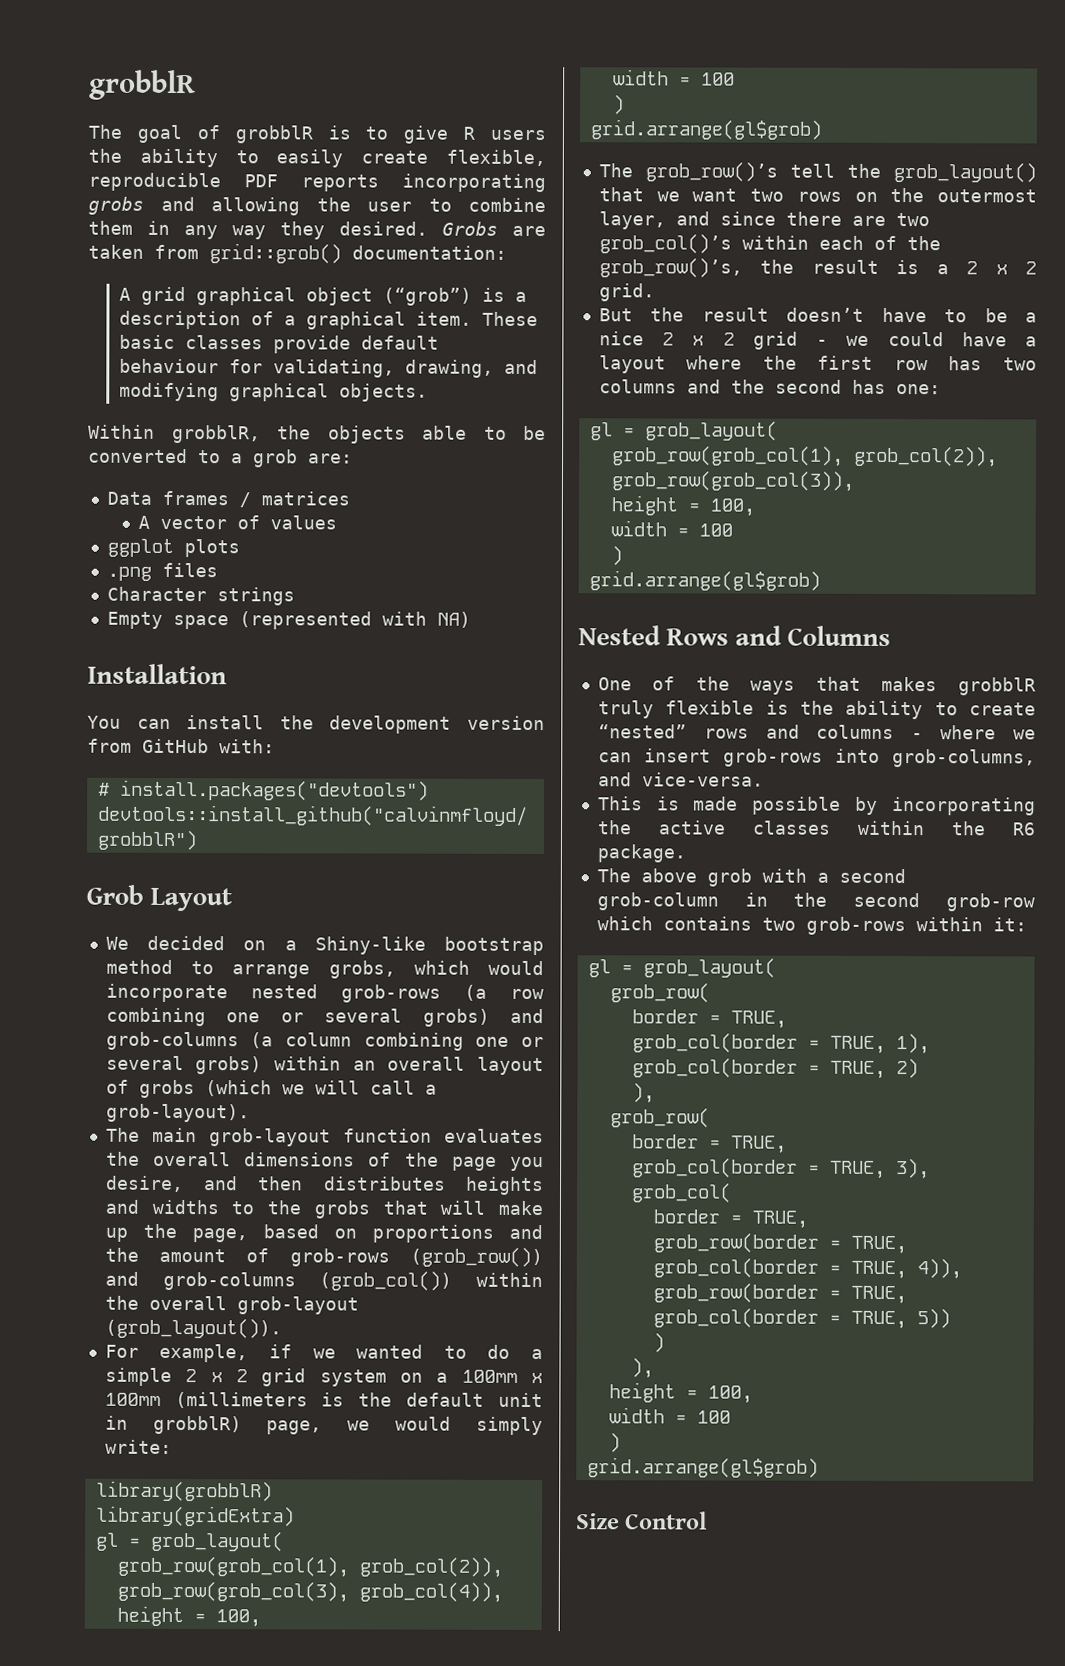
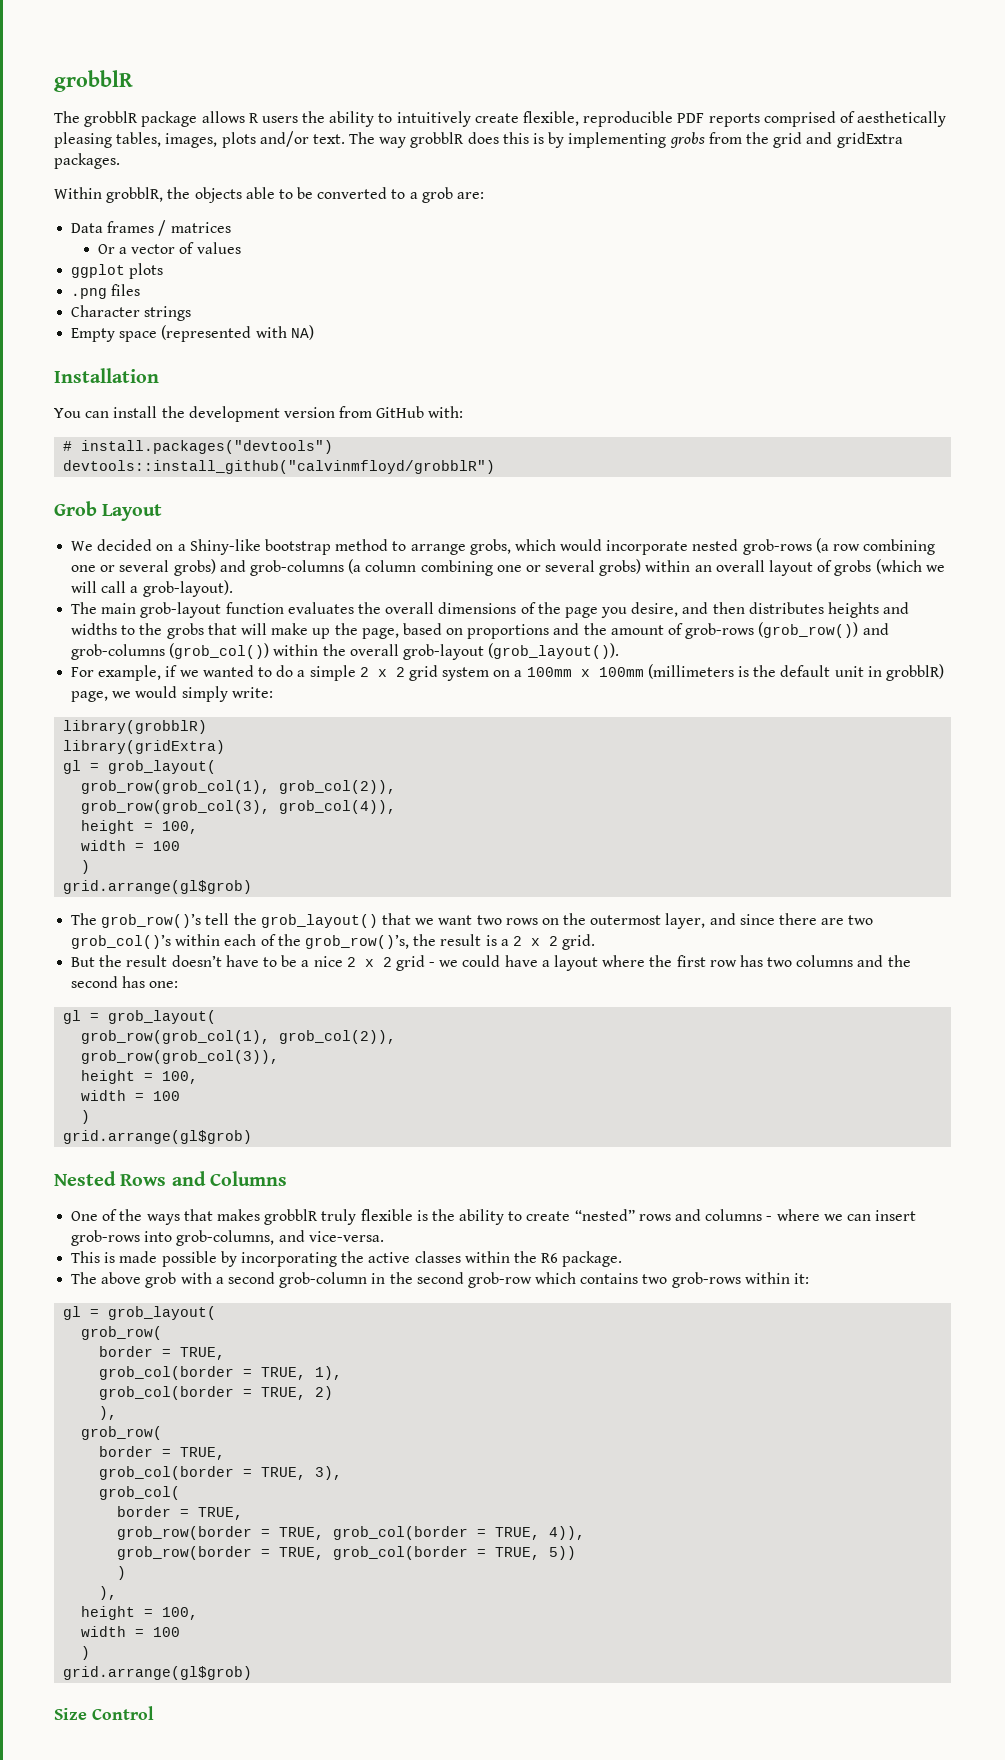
[136,124,449,144] goal of grobblR is to give -> [84,111,245,127] grobblR package allows
[276,149,344,168] easily -> [396,111,471,127] intuitively
[402,173,546,193] [88,196,546,216] [88,220,546,240] [88,243,507,264] [118,286,527,306] [118,310,538,330] [118,334,439,354] [118,358,538,378] [118,382,428,402] incorporating grobs and allowing the user to combine them in any way they desired. Grobs are taken from grid::grob() documentation: // A grid graphical object (“grob”) is a description of a graphical item. These basic classes provide default behaviour for validating, drawing, and modifying graphical objects. -> [763,111,947,127] [54,131,903,148] [54,153,120,169] comprised of aesthetically pleasing tables, images, plots and/or text. The way grobblR does this is by implementing grobs from the grid and gridExtra packages.
[137,515,150,529] A -> [97,244,128,254] Or a

